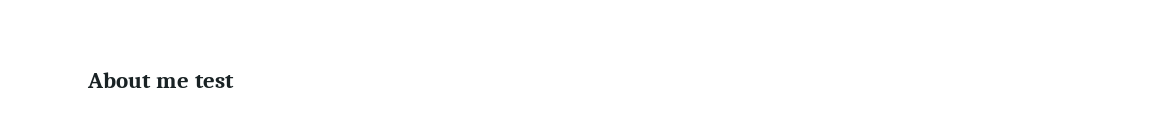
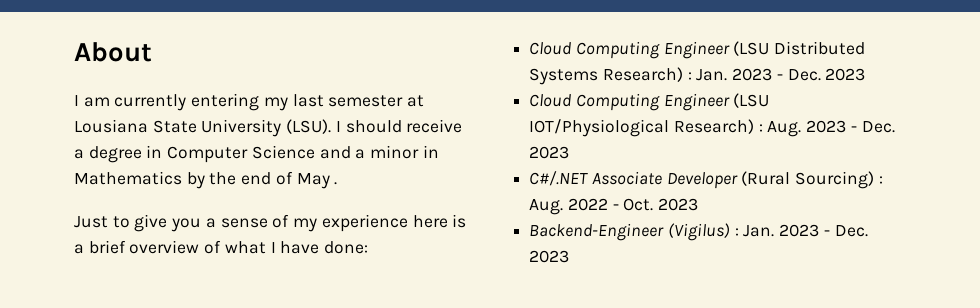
[156,75,235,88] me test -> [74,93,425,111] [74,119,463,137] [74,145,439,163] [74,171,338,189] [74,214,467,232] [74,240,369,254] [529,41,866,59] [529,67,866,85] [529,93,770,111] [529,119,895,137] [529,146,570,159] [529,171,883,189] [529,198,699,215] [529,223,868,241] [529,250,570,263] // I am currently entering my last semester at Lousiana State University (LSU). I should receive a degree in Computer Science and a minor in Mathematics by the end of May . // Just to give you a sense of my experience here is a brief overview of what I have done: // Cloud Computing Engineer (LSU Distributed Systems Research) : Jan. 2023 - Dec. 2023 // Cloud Computing Engineer (LSU IOT/Physiological Research) : Aug. 2023 - Dec. 2023 // C#/.NET Associate Developer (Rural Sourcing) : Aug. 2022 - Oct. 2023 // Backend-Engineer (Vigilus) : Jan. 2023 - Dec. 2023

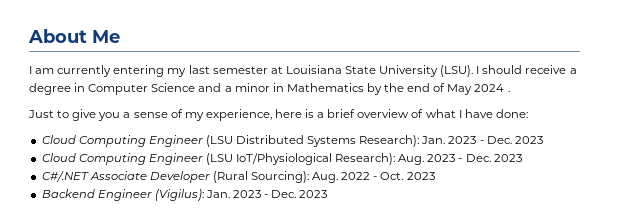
(152, 52) none -> [92,30,120,43] Me
[74,119,148,133] Lousiana -> [285,65,342,74] Louisiana
(330, 181) none -> [474,84,505,92] 2024
[321,214,408,232] experience -> [205,109,272,121] experience,
[602,67,692,82] Research) : -> [359,135,420,147] Research):
[529,119,763,137] IOT/Physiological Research) : -> [236,153,396,165] IoT/Physiological Research):
[795,171,883,189] Sourcing) : -> [251,171,310,183] Sourcing):
[529,223,739,241] Backend-Engineer (Vigilus) : -> [41,189,204,201] Backend Engineer (Vigilus):

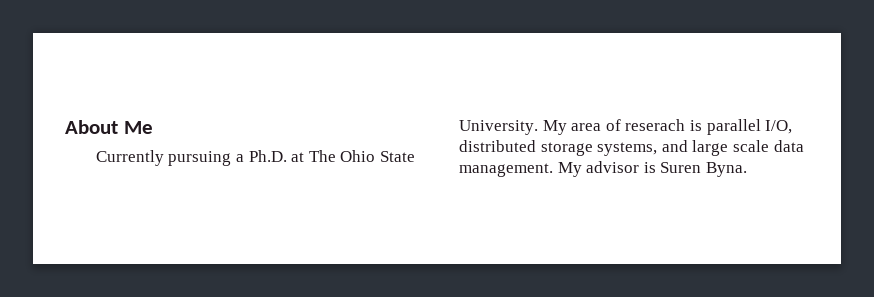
[29,65,577,77] [29,83,510,95] [28,109,528,121] [41,135,543,147] [41,153,522,165] [41,171,435,183] [41,189,328,201] I am currently entering my last semester at Louisiana State University (LSU). I should receive a degree in Computer Science and a minor in Mathematics by the end of May 2024 . // Just to give you a sense of my experience, here is a brief overview of what I have done: // Cloud Computing Engineer (LSU Distributed Systems Research): Jan. 2023 - Dec. 2023 // Cloud Computing Engineer (LSU IoT/Physiological Research): Aug. 2023 - Dec. 2023 // C#/.NET Associate Developer (Rural Sourcing): Aug. 2022 - Oct. 2023 // Backend Engineer (Vigilus): Jan. 2023 - Dec. 2023 -> [95,150,415,166] [459,119,793,135] [459,140,804,156] [459,161,747,177] Currently pursuing a Ph.D. at The Ohio State University. My area of reserach is parallel I/O, distributed storage systems, and large scale data management. My advisor is Suren Byna.

